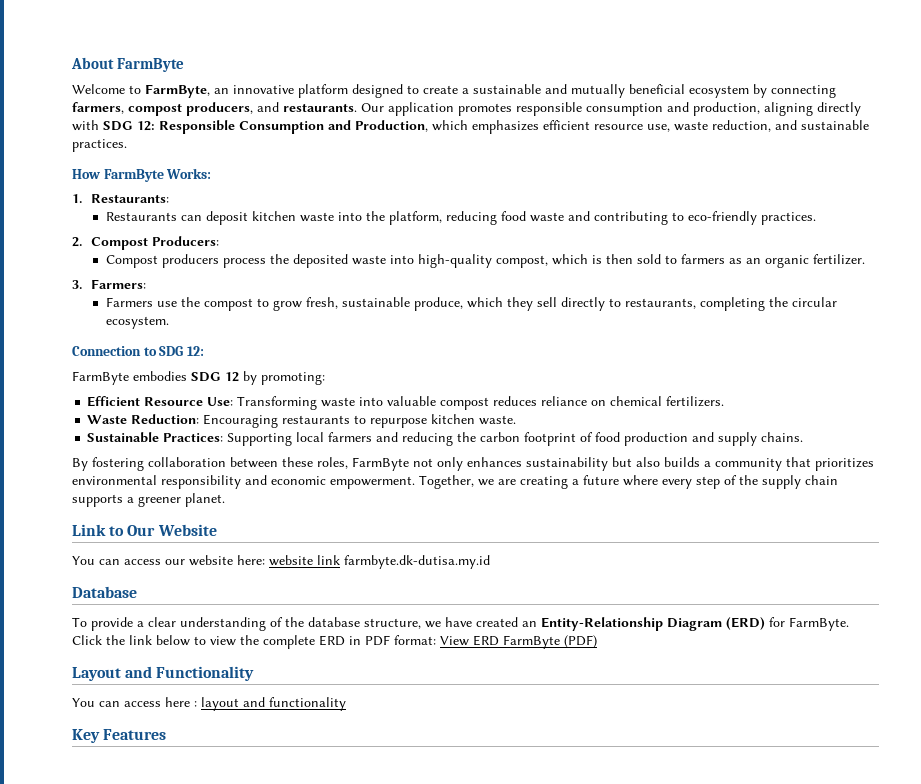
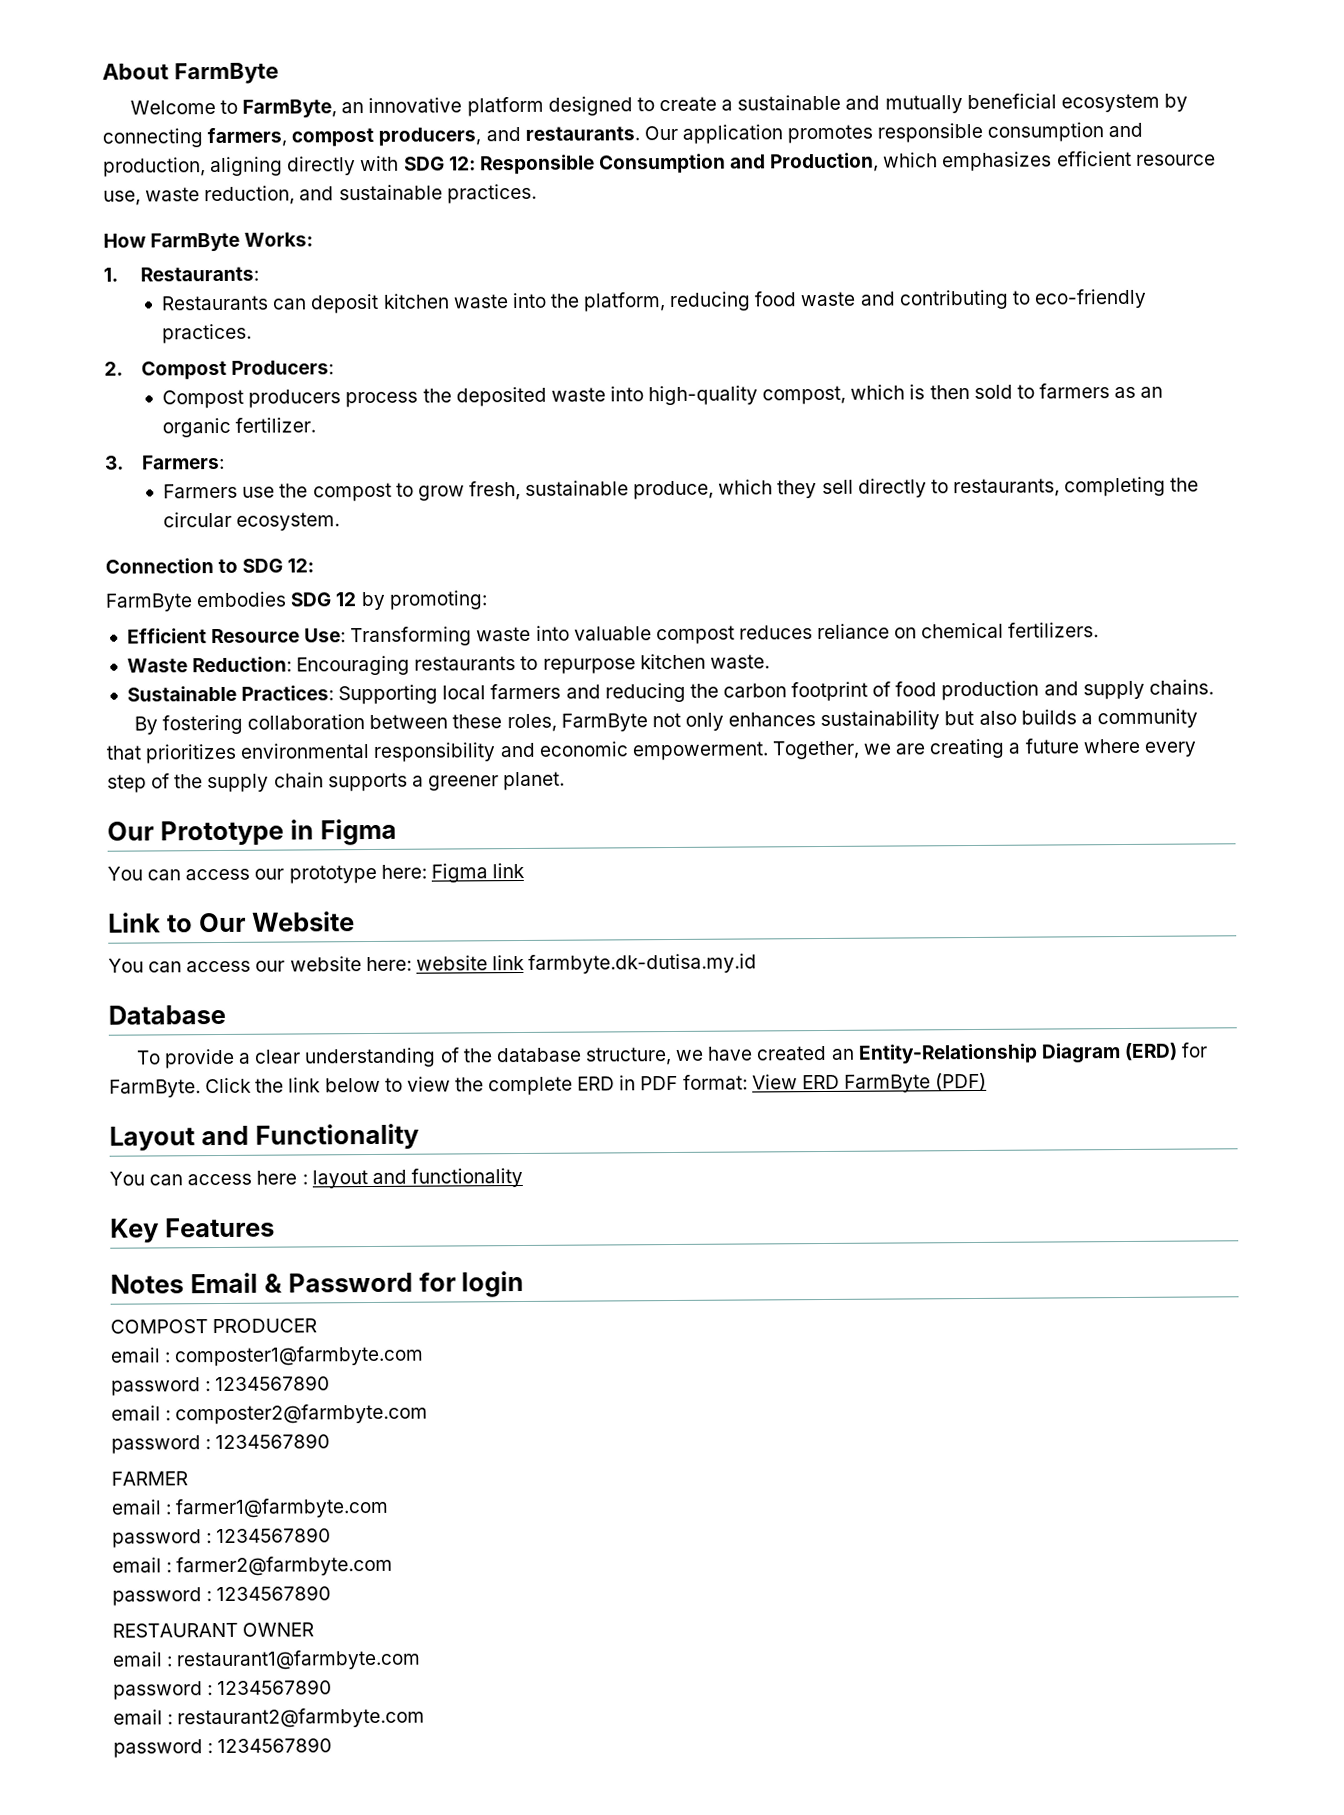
(225, 500) none -> [107,818,397,846] [107,862,525,884] // Our Prototype in Figma // You can access our prototype here: Figma link
(167, 734) none -> [110,1270,525,1298] [110,1318,318,1334] [110,1345,425,1367] [111,1375,331,1396] [111,1403,429,1425] [111,1433,331,1454] [111,1471,188,1486] [111,1497,390,1519] [112,1527,332,1548] [112,1555,394,1577] [112,1585,332,1606] [112,1622,315,1638] [112,1649,422,1671] [113,1679,333,1700] [113,1707,426,1729] [113,1737,333,1758] // Notes Email & Password for login // COMPOST PRODUCER // email : composter1@farmbyte.com // password : 1234567890 // email : composter2@farmbyte.com // password : 1234567890 // FARMER // email : farmer1@farmbyte.com // password : 1234567890 // email : farmer2@farmbyte.com // password : 1234567890 // RESTAURANT OWNER // email : restaurant1@farmbyte.com // password : 1234567890 // email : restaurant2@farmbyte.com // password : 1234567890

